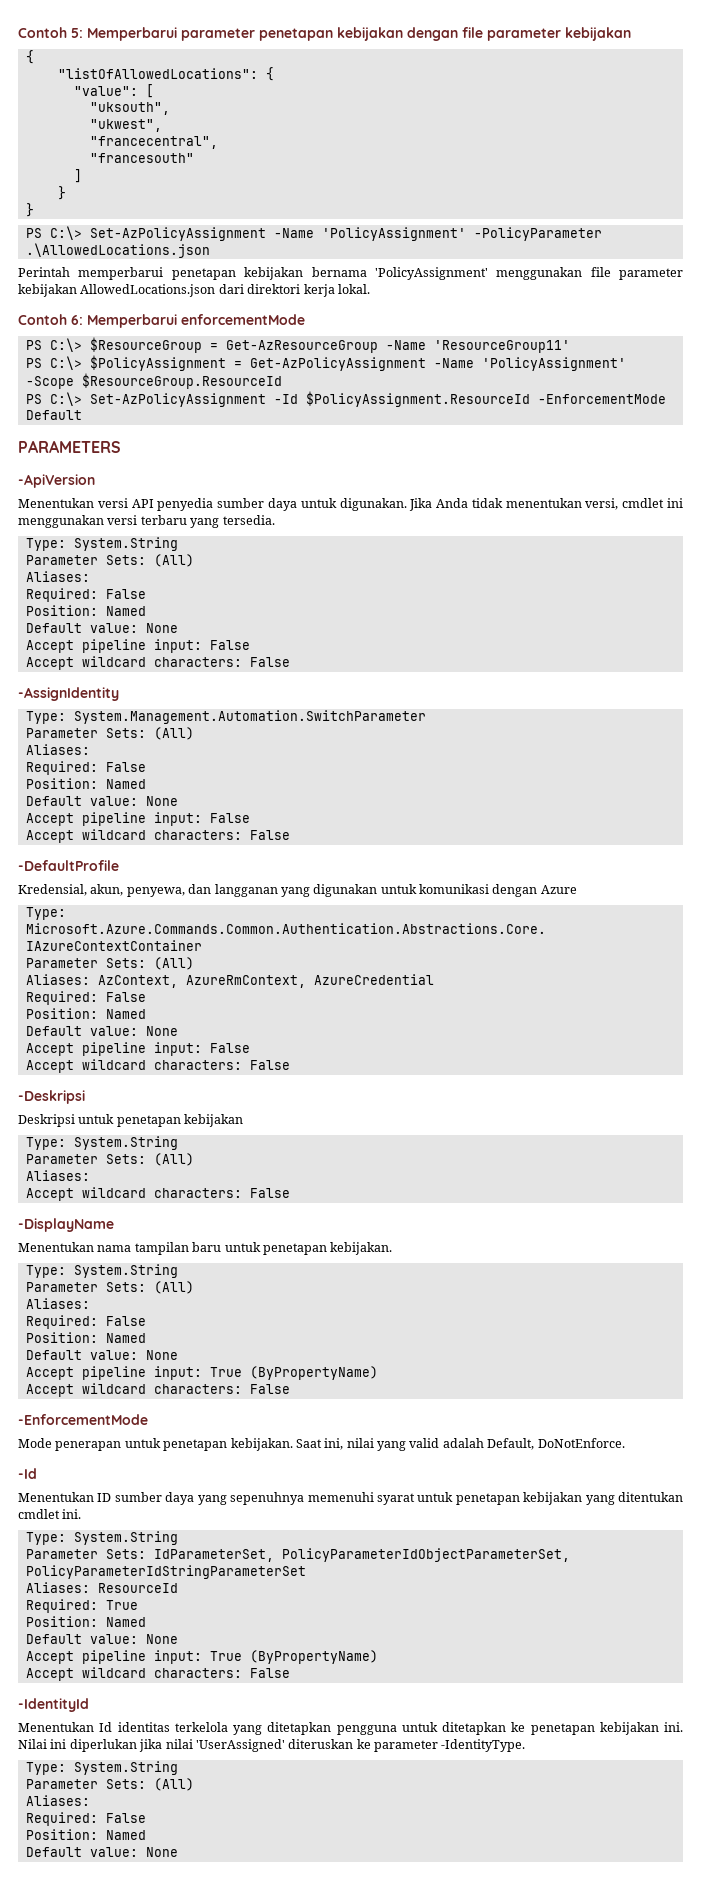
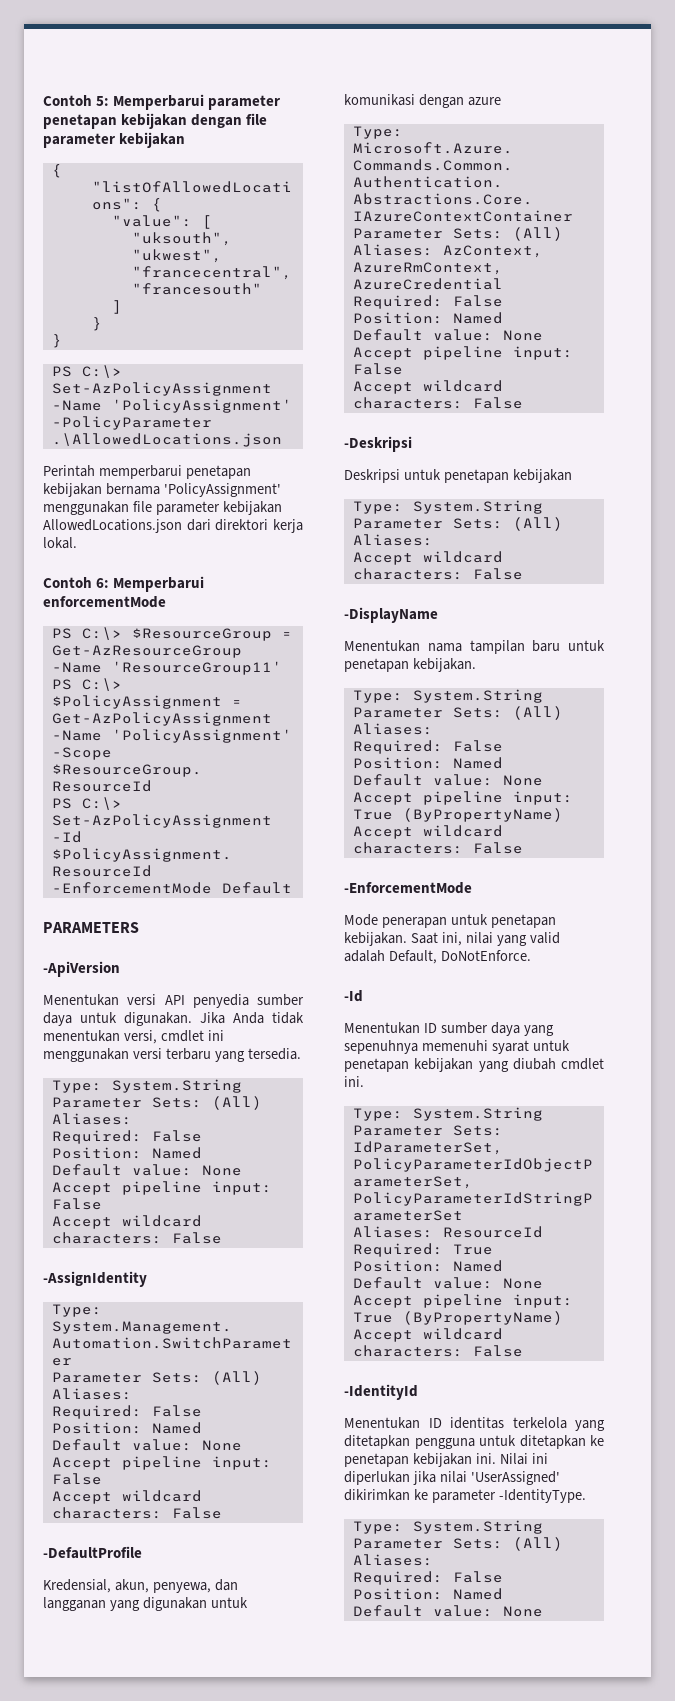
[540,885,577,894] Azure -> [467,97,501,106] azure
[618,1492,683,1502] ditentukan -> [512,1058,556,1070] diubah
[99,1722,113,1732] Id -> [428,1418,442,1428] ID
[288,1739,354,1749] diteruskan -> [344,1489,410,1501] dikirimkan

